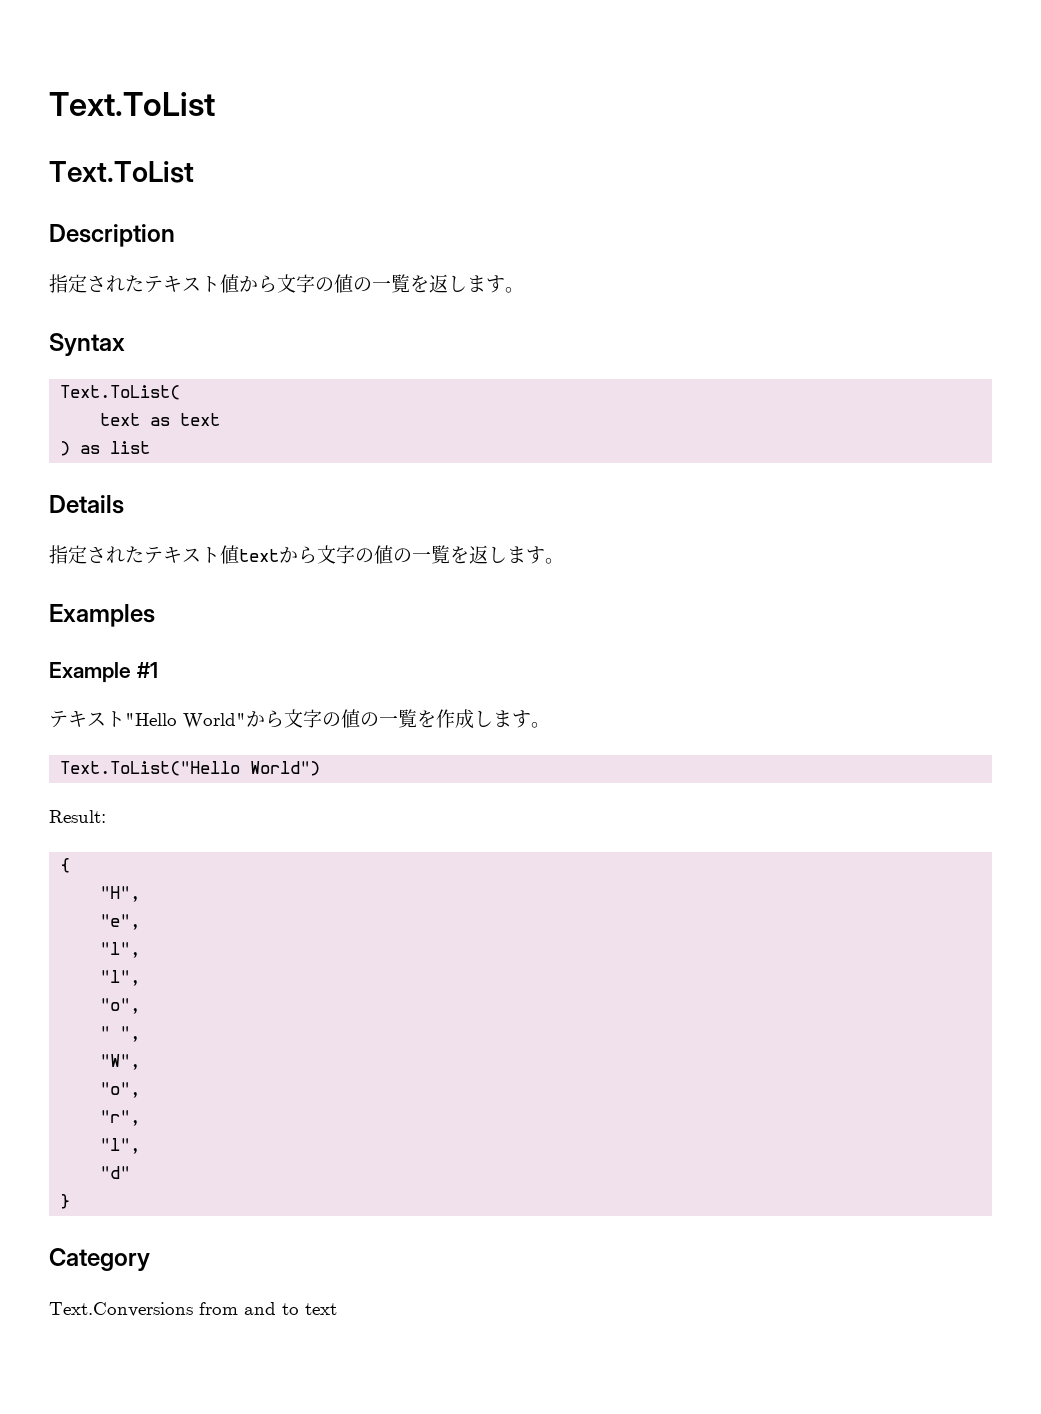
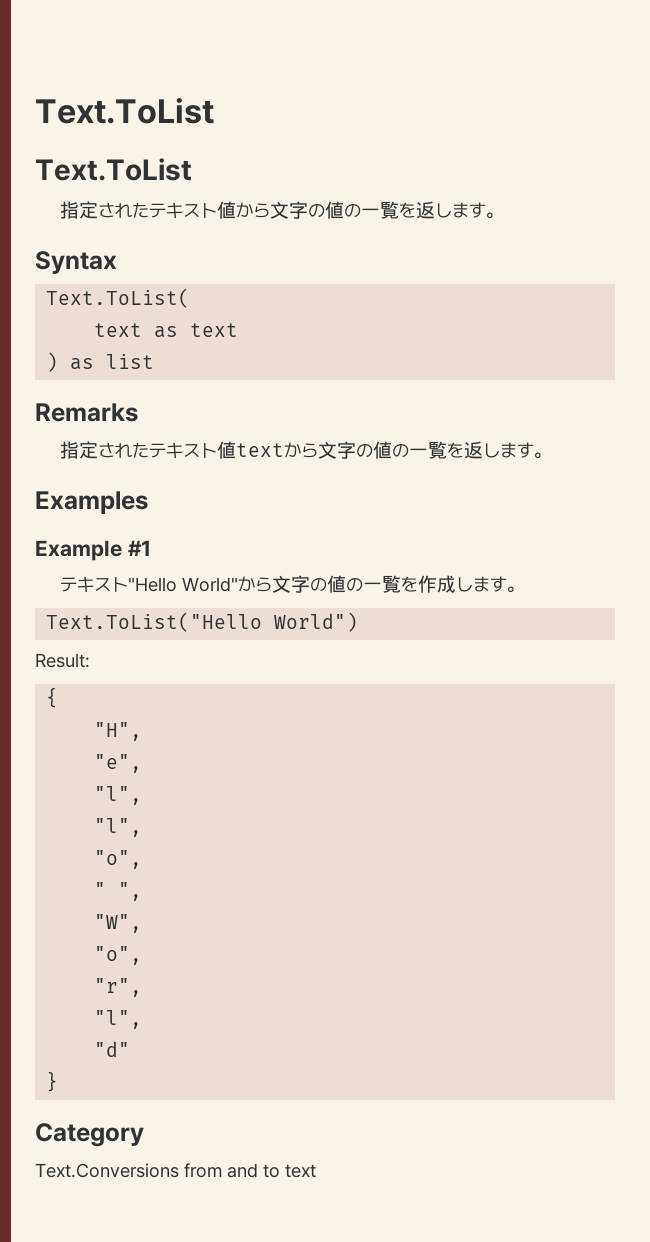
[49,224,175,247] // Description -> (192, 169) none
[49,495,124,514] Details -> [35,403,138,422] Remarks

